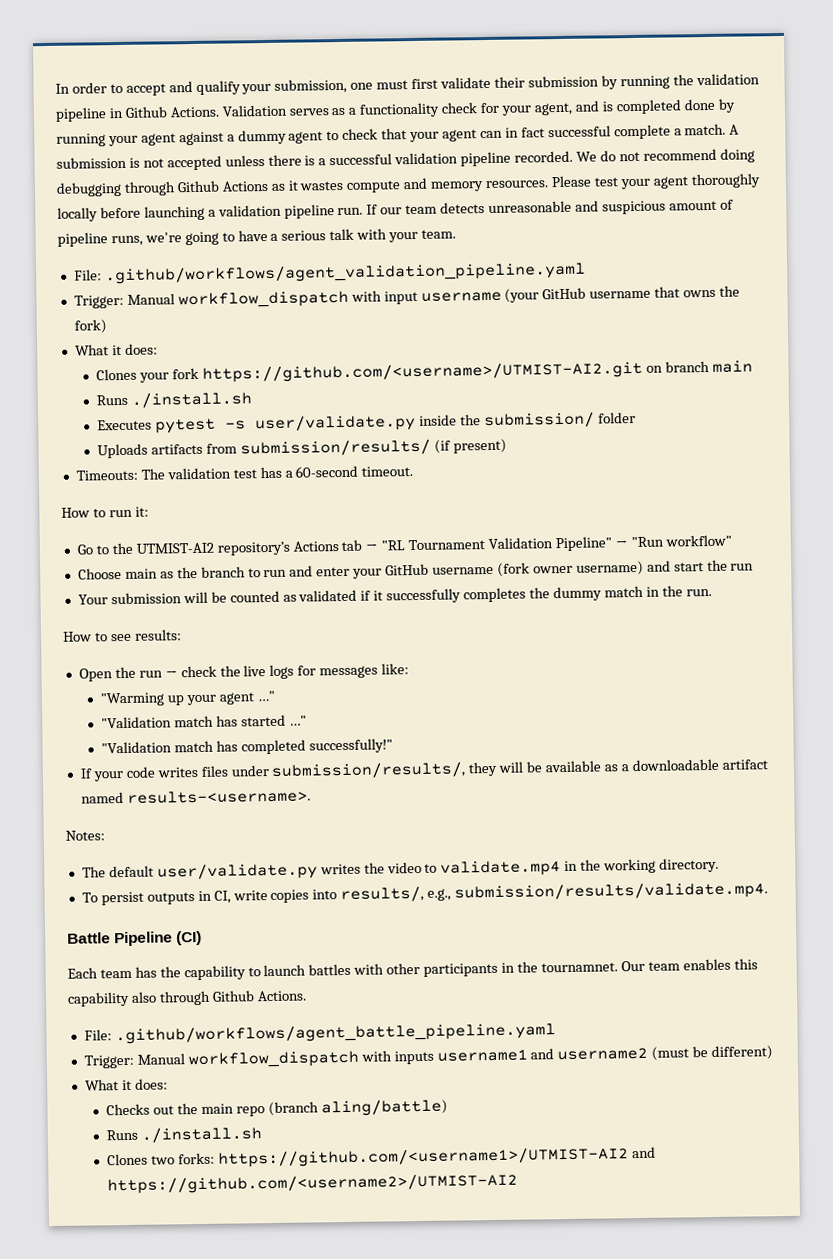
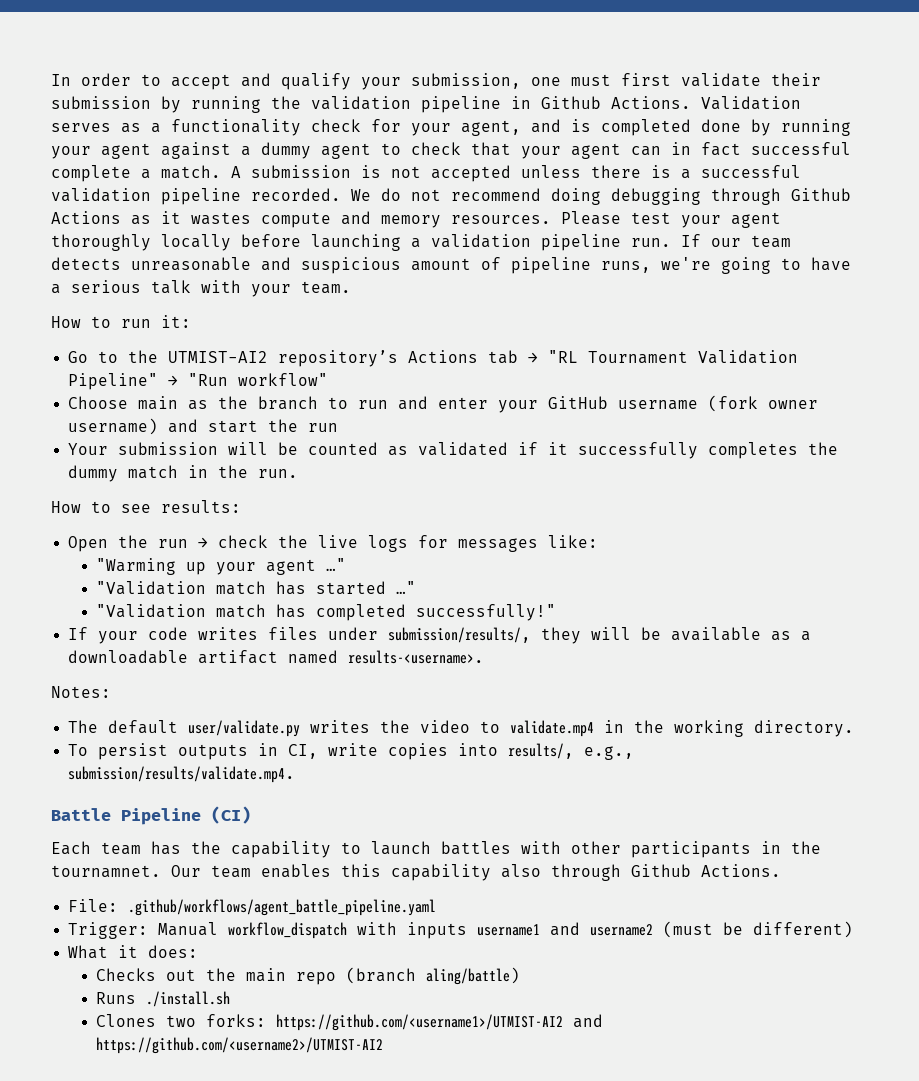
[73,261,586,285] [73,285,741,309] [73,319,107,334] [74,343,158,356] [96,360,753,383] [96,391,252,408] [97,411,636,434] [97,438,507,459] [75,465,414,481] // File: .github/workflows/agent_validation_pipeline.yaml // Trigger: Manual workflow_dispatch with input username (your GitHub username that owns the fork) // What it does: // Clones your fork https://github.com/<username>/UTMIST-AI2.git on branch main // Runs ./install.sh // Executes pytest -s user/validate.py inside the submission/ folder // Uploads artifacts from submission/results/ (if present) // Timeouts: The validation test has a 60-second timeout. -> (351, 287) none

